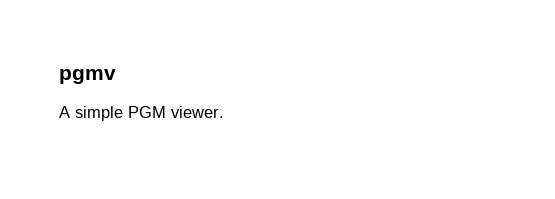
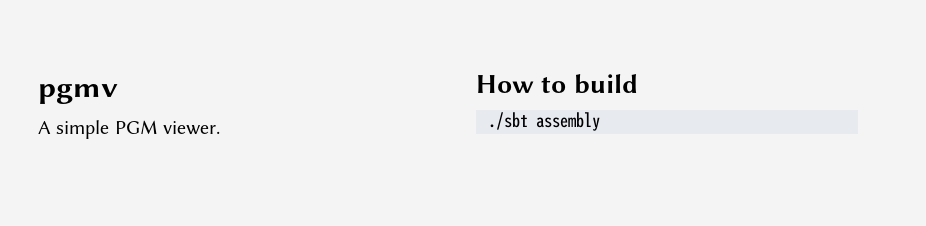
(224, 112) none -> [476,74,638,94] [488,112,600,131] // How to build // ./sbt assembly

